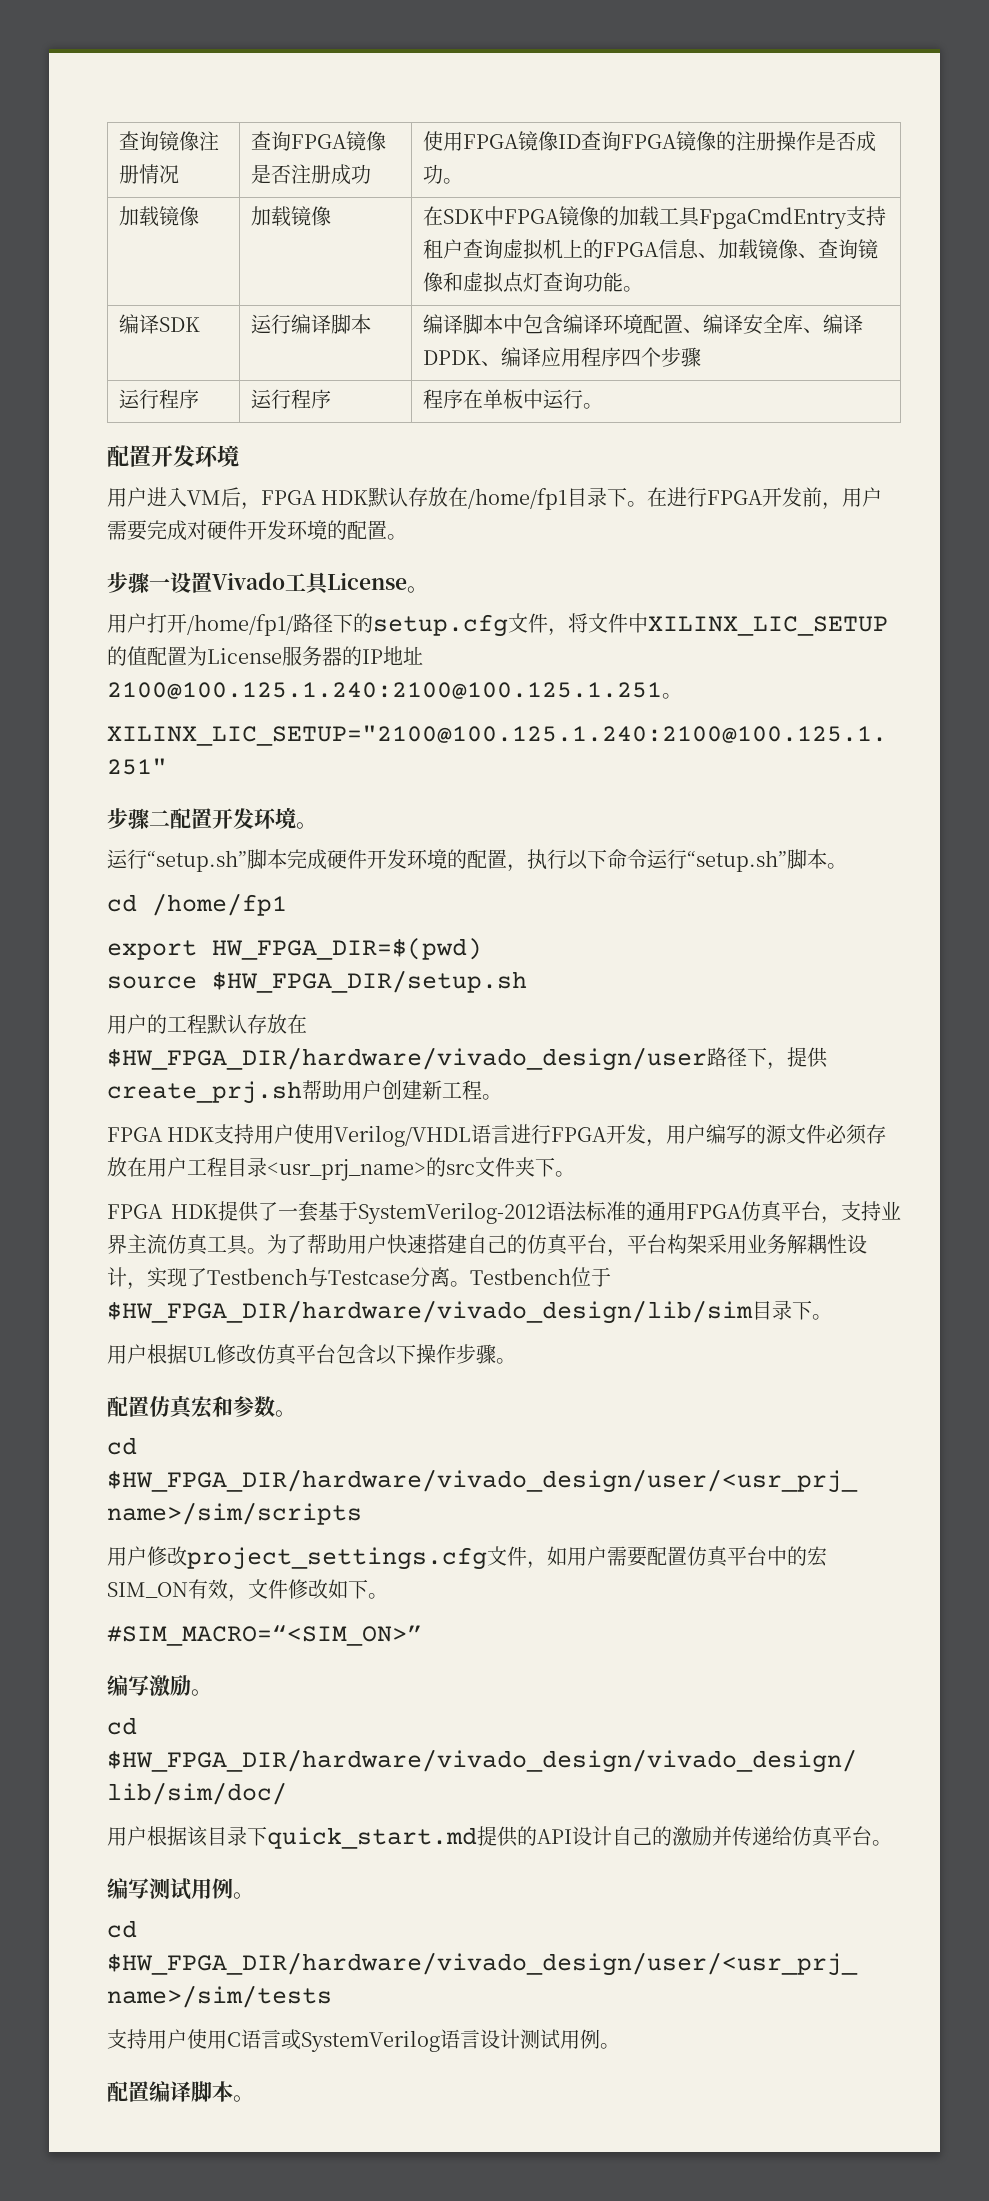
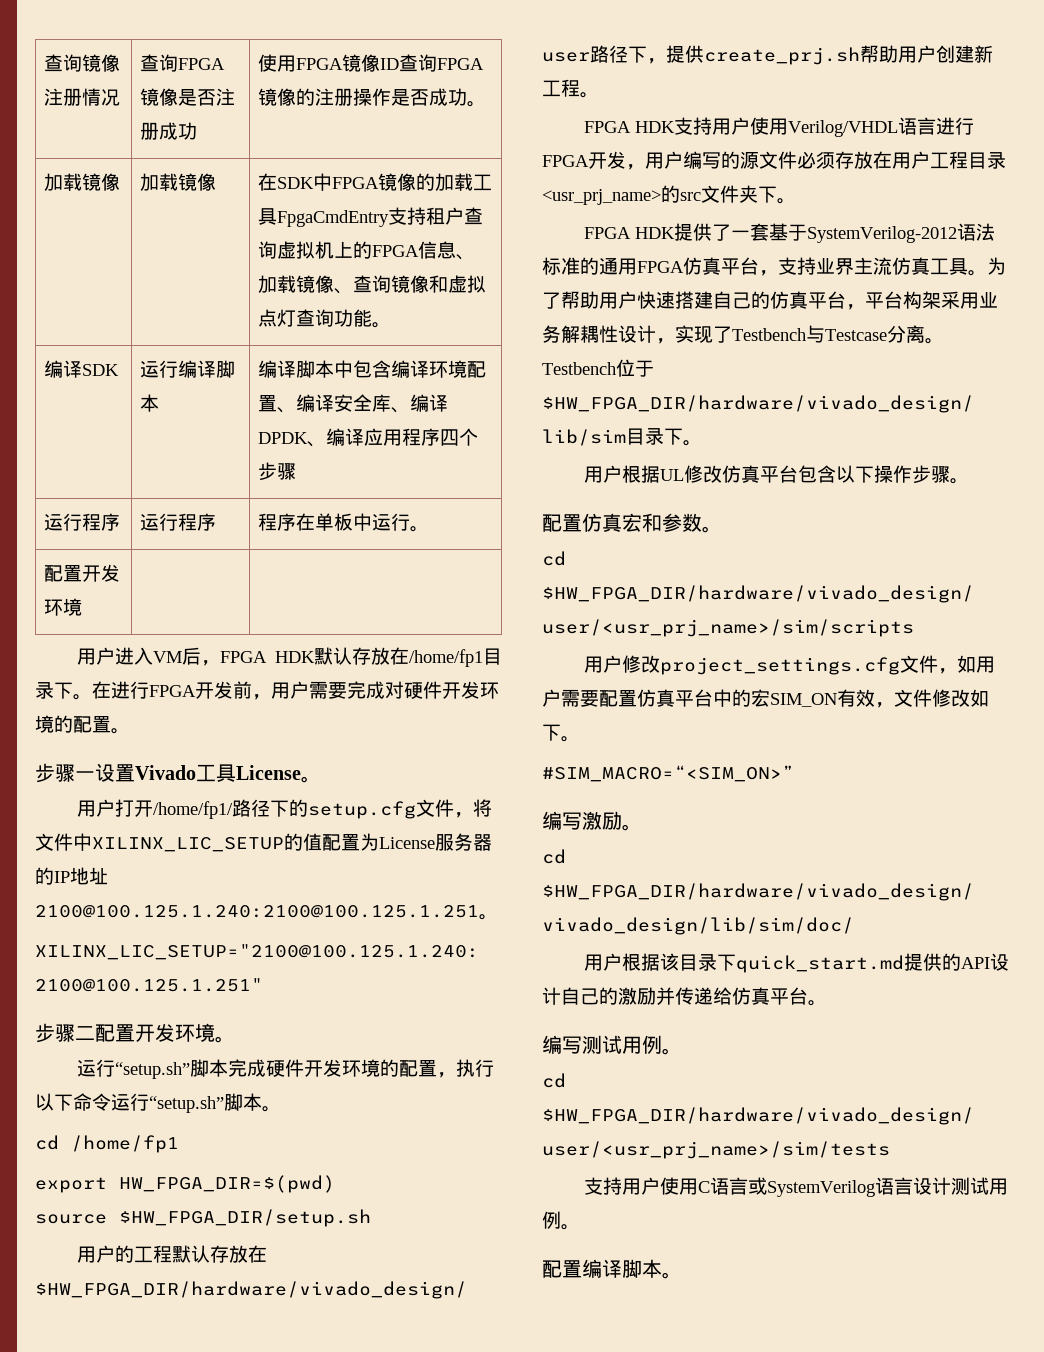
[107,445,239,467] // 配置开发环境 -> [43,564,120,582] [43,598,82,616] // 配置开发环境 | |

